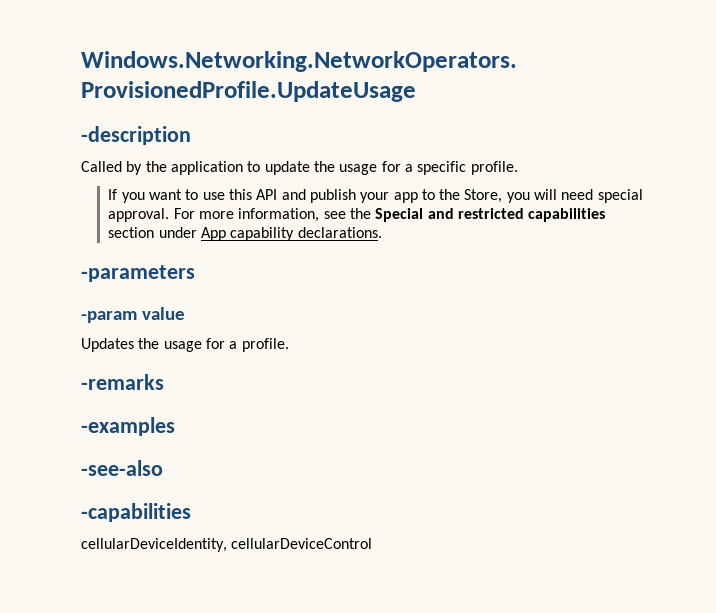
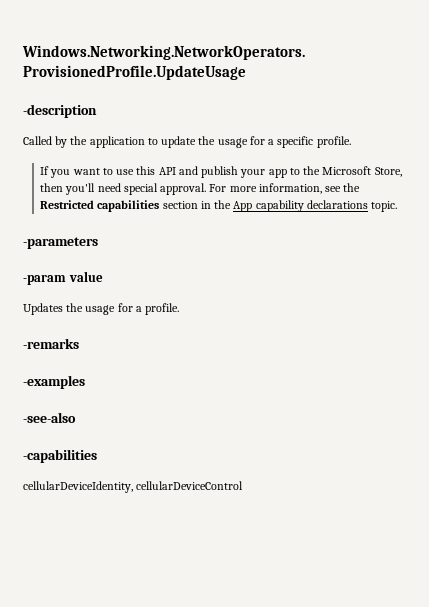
[464,189,558,203] Store, you will -> [322,166,402,177] [40,183,96,195] Microsoft Store, then you'll
[375,208,606,222] [108,227,382,241] Special and restricted capabilities section under App capability declarations. -> [40,200,398,212] Restricted capabilities section in the App capability declarations topic.

